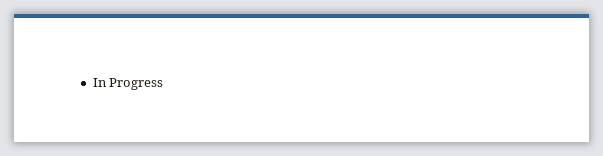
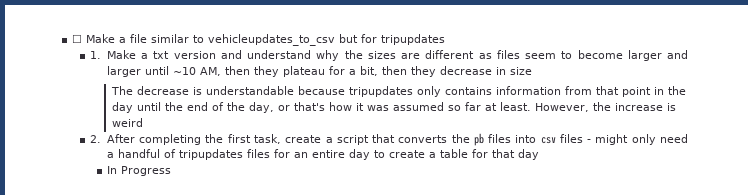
(92, 82) none -> [72,34,446,46] [89,50,688,61] [106,66,532,77] [111,86,687,97] [112,102,677,113] [112,118,144,127] [89,133,688,146] [106,149,539,160] ☐ Make a file similar to vehicleupdates_to_csv but for tripupdates // 1. Make a txt version and understand why the sizes are different as files seem to become larger and larger until ~10 AM, then they plateau for a bit, then they decrease in size // The decrease is understandable because tripupdates only contains information from that point in the day until the end of the day, or that's how it was assumed so far at least. However, the increase is weird // 2. After completing the first task, create a script that converts the pb files into csv files - might only need a handful of tripupdates files for an entire day to create a table for that day //

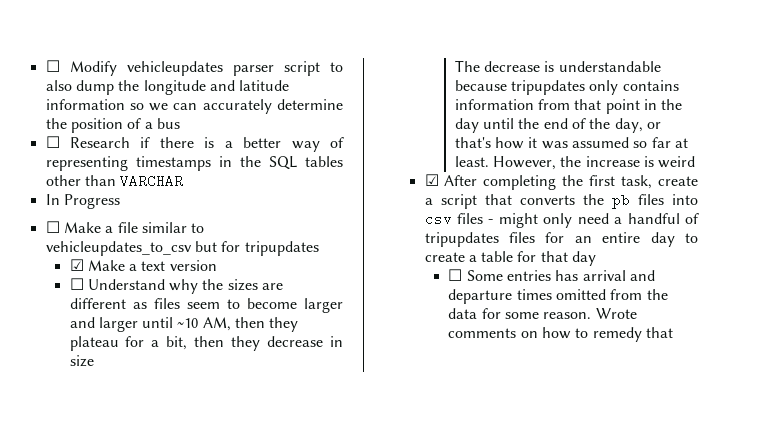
[72,34,83,43] ☐ -> [45,60,343,76] [45,80,290,95] [45,99,343,114] [45,118,180,133] [45,136,345,152] [45,156,343,171] [45,174,184,188] [45,194,120,209] [45,221,60,233] ☐ Modify vehicleupdates parser script to also dump the longitude and latitude information so we can accurately determine the position of a bus // ☐ Research if there is a better way of representing timestamps in the SQL tables other than VARCHAR // In Progress // ☐
[89,50,170,59] 1. Make a txt -> [69,259,166,271] ☑ Make a text
[220,50,312,59] and understand -> [69,278,165,290] // ☐ Understand
[89,135,101,143] 2. -> [424,174,439,186] ☑
[106,166,171,176] In Progress -> [448,269,656,281] [448,289,668,304] [448,308,637,319] [448,327,674,342] ☐ Some entries has arrival and departure times omitted from the data for some reason. Wrote comments on how to remedy that

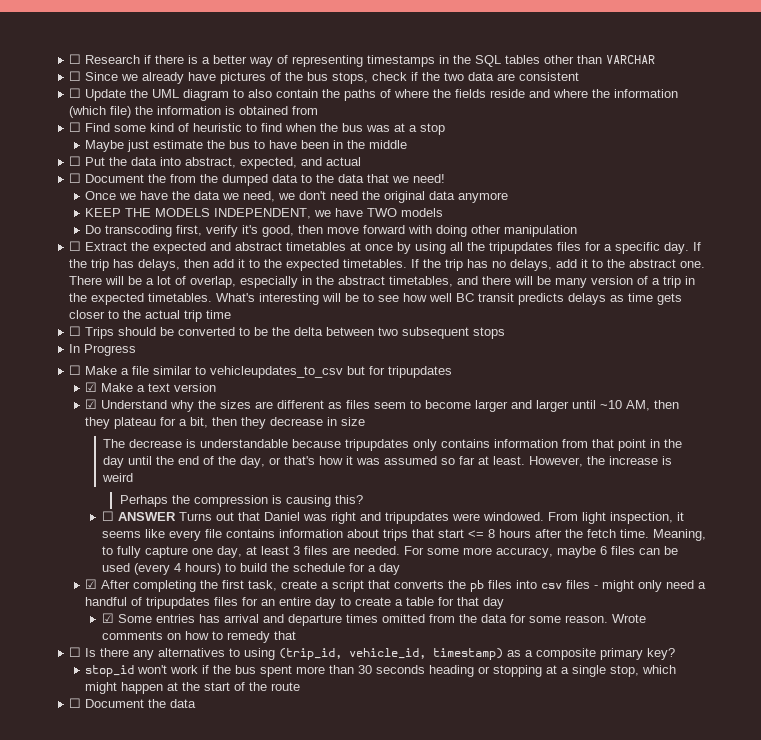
[45,60,343,76] [45,80,290,95] [45,99,343,114] [45,118,180,133] [45,136,60,148] ☐ Modify vehicleupdates parser script to also dump the longitude and latitude information so we can accurately determine the position of a bus // ☐ -> [69,54,82,64] ☐
(184, 181) none -> [69,71,580,84] [69,88,679,101] [69,106,319,118] [69,122,446,135] [85,140,408,152] [69,156,362,169] [69,173,446,186] [85,191,509,203] [85,208,444,219] [85,225,578,237] [69,241,702,254] [69,259,706,271] [69,276,696,288] [69,293,683,305] [69,310,232,322] [69,326,506,339] // ☐ Since we already have pictures of the bus stops, check if the two data are consistent // ☐ Update the UML diagram to also contain the paths of where the fields reside and where the information (which file) the information is obtained from // ☐ Find some kind of heuristic to find when the bus was at a stop // Maybe just estimate the bus to have been in the middle // ☐ Put the data into abstract, expected, and actual // ☐ Document the from the dumped data to the data that we need! // Once we have the data we need, we don't need the original data anymore // KEEP THE MODELS INDEPENDENT, we have TWO models // Do transcoding first, verify it's good, then move forward with doing other manipulation // ☐ Extract the expected and abstract timetables at once by using all the tripupdates files for a specific day. If the trip has delays, then add it to the expected timetables. If the trip has no delays, add it to the abstract one. There will be a lot of overlap, especially in the abstract timetables, and there will be many version of a trip in the expected timetables. What's interesting will be to see how well BC transit predicts delays as time gets closer to the actual trip time // ☐ Trips should be converted to be the delta between two subsequent stops
[69,278,84,290] ☐ -> [85,399,98,409] ☑
(696, 162) none -> [119,495,363,507] [101,511,684,524] [101,529,706,541] [101,546,678,558] [101,563,400,575] // Perhaps the compression is causing this? // ☐ ANSWER Turns out that Daniel was right and tripupdates were windowed. From light inspection, it seems like every file contains information about trips that start <= 8 hours after the fetch time. Meaning, to fully capture one day, at least 3 files are needed. For some more accuracy, maybe 6 files can be used (every 4 hours) to build the schedule for a day
[448,269,463,281] ☐ -> [101,613,114,623] ☑
(674, 332) none -> [69,647,676,660] [85,665,677,677] [85,682,301,694] [69,698,197,708] // ☐ Is there any alternatives to using (trip_id, vehicle_id, timestamp) as a composite primary key? // stop_id won't work if the bus spent more than 30 seconds heading or stopping at a single stop, which might happen at the start of the route // ☐ Document the data

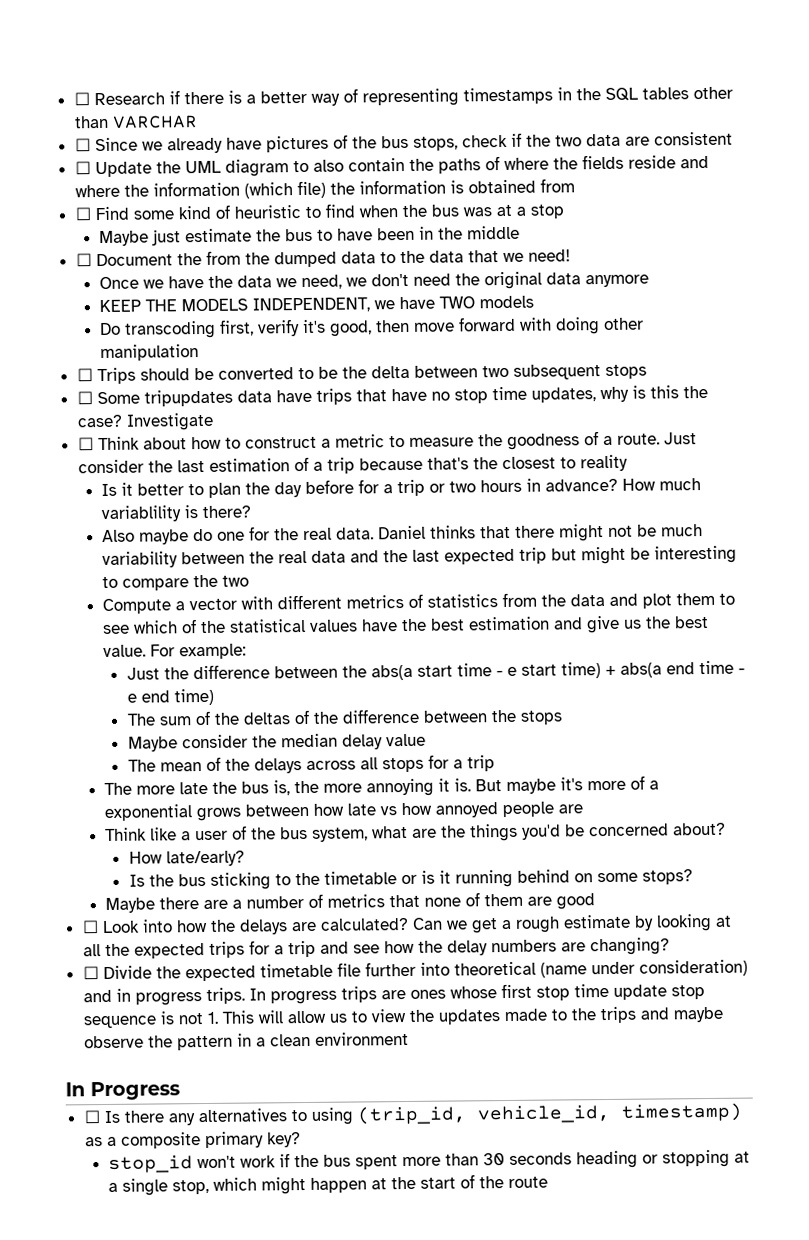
[69,156,362,169] // ☐ Put the data into abstract, expected, and actual -> (521, 232) none
[69,241,702,254] [69,259,706,271] [69,276,696,288] [69,293,683,305] [69,310,232,322] // ☐ Extract the expected and abstract timetables at once by using all the tripupdates files for a specific day. If the trip has delays, then add it to the expected timetables. If the trip has no delays, add it to the abstract one. There will be a lot of overlap, especially in the abstract timetables, and there will be many version of a trip in the expected timetables. What's interesting will be to see how well BC transit predicts delays as time gets closer to the actual trip time -> (200, 353) none
[69,344,137,356] [69,365,453,378] [85,382,217,392] [85,399,680,412] [85,417,366,429] [103,439,683,451] [103,456,673,468] [102,473,134,482] [119,495,363,507] [101,511,684,524] [101,529,706,541] [101,546,678,558] [101,563,400,575] [85,579,707,592] [85,597,505,609] [101,613,646,626] [101,631,296,643] In Progress // ☐ Make a file similar to vehicleupdates_to_csv but for tripupdates // ☑ Make a text version // ☑ Understand why the sizes are different as files seem to become larger and larger until ~10 AM, then they plateau for a bit, then they decrease in size // The decrease is understandable because tripupdates only contains information from that point in the day until the end of the day, or that's how it was assumed so far at least. However, the increase is weird // Perhaps the compression is causing this? // ☐ ANSWER Turns out that Daniel was right and tripupdates were windowed. From light inspection, it seems like every file contains information about trips that start <= 8 hours after the fetch time. Meaning, to fully capture one day, at least 3 files are needed. For some more accuracy, maybe 6 files can be used (every 4 hours) to build the schedule for a day // ☑ After completing the first task, create a script that converts the pb files into csv files - might only need a handful of tripupdates files for an entire day to create a table for that day // ☑ Some entries has arrival and departure times omitted from the data for some reason. Wrote comments on how to remedy that -> [76,385,708,407] [76,412,214,431] [77,431,697,451] [77,454,628,474] [101,478,702,498] [101,505,252,523] [102,524,704,545] [102,545,738,569] [102,574,250,591] [102,592,736,614] [103,615,710,634] [103,643,247,660] [126,660,745,681] [126,688,214,706] [126,708,563,726] [127,733,426,752] [127,754,495,774] [104,775,660,797] [104,801,584,822] [105,822,727,842] [128,850,245,867] [128,869,693,890] [105,892,596,913] [81,913,732,935] [82,937,670,959] [82,959,748,982] [82,983,705,1006] [82,1006,724,1029] [83,1031,409,1051] [65,1081,180,1101] ☐ Some tripupdates data have trips that have no stop time updates, why is this the case? Investigate // ☐ Think about how to construct a metric to measure the goodness of a route. Just consider the last estimation of a trip because that's the closest to reality // Is it better to plan the day before for a trip or two hours in advance? How much variablility is there? // Also maybe do one for the real data. Daniel thinks that there might not be much variability between the real data and the last expected trip but might be interesting to compare the two // Compute a vector with different metrics of statistics from the data and plot them to see which of the statistical values have the best estimation and give us the best value. For example: // Just the difference between the abs(a start time - e start time) + abs(a end time - e end time) // The sum of the deltas of the difference between the stops // Maybe consider the median delay value // The mean of the delays across all stops for a trip // The more late the bus is, the more annoying it is. But maybe it's more of a exponential grows between how late vs how annoyed people are // Think like a user of the bus system, what are the things you'd be concerned about? // How late/early? // Is the bus sticking to the timetable or is it running behind on some stops? // Maybe there are a number of metrics that none of them are good // ☐ Look into how the delays are calculated? Can we get a rough estimate by looking at all the expected trips for a trip and see how the delay numbers are changing? // ☐ Divide the expected timetable file further into theoretical (name under consideration) and in progress trips. In progress trips are ones whose first stop time update stop sequence is not 1. This will allow us to view the updates made to the trips and maybe observe the pattern in a clean environment // In Progress
[69,698,197,708] // ☐ Document the data -> (549, 1182) none

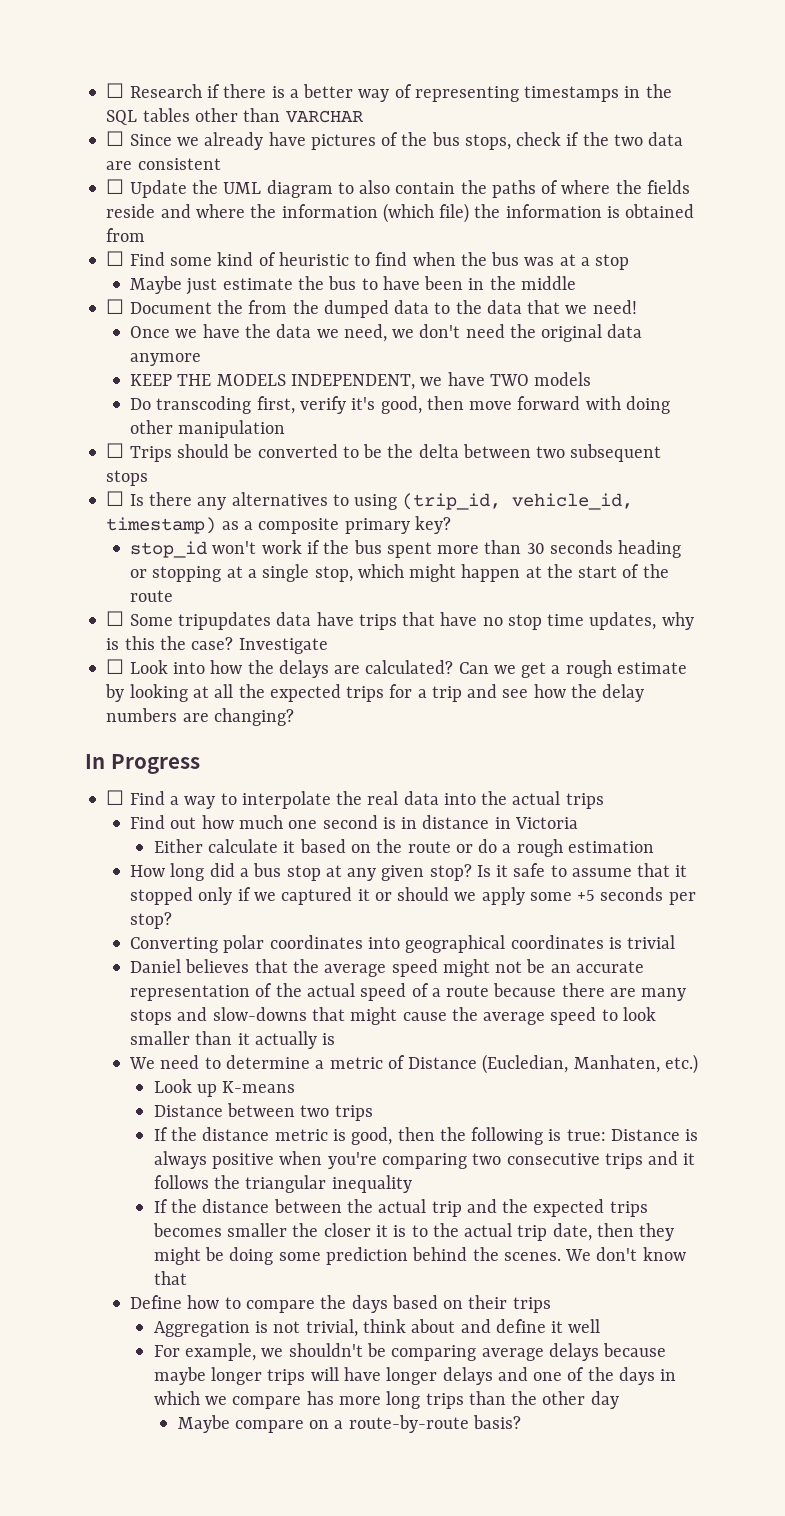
[76,385,708,407] [76,412,214,431] [77,431,697,451] [77,454,628,474] [101,478,702,498] [101,505,252,523] [102,524,704,545] [102,545,738,569] [102,574,250,591] [102,592,736,614] [103,615,710,634] [103,643,247,660] [126,660,745,681] [126,688,214,706] [126,708,563,726] [127,733,426,752] [127,754,495,774] [104,775,660,797] [104,801,584,822] [105,822,727,842] [128,850,245,867] [128,869,693,890] [105,892,596,913] [81,913,732,935] [82,937,670,959] [82,959,748,982] [82,983,705,1006] [82,1006,724,1029] [83,1031,409,1051] [65,1081,180,1101] // ☐ Some tripupdates data have trips that have no stop time updates, why is this the case? Investigate // ☐ Think about how to construct a metric to measure the goodness of a route. Just consider the last estimation of a trip because that's the closest to reality // Is it better to plan the day before for a trip or two hours in advance? How much variablility is there? // Also maybe do one for the real data. Daniel thinks that there might not be much variability between the real data and the last expected trip but might be interesting to compare the two // Compute a vector with different metrics of statistics from the data and plot them to see which of the statistical values have the best estimation and give us the best value. For example: // Just the difference between the abs(a start time - e start time) + abs(a end time - e end time) // The sum of the deltas of the difference between the stops // Maybe consider the median delay value // The mean of the delays across all stops for a trip // The more late the bus is, the more annoying it is. But maybe it's more of a exponential grows between how late vs how annoyed people are // Think like a user of the bus system, what are the things you'd be concerned about? // How late/early? // Is the bus sticking to the timetable or is it running behind on some stops? // Maybe there are a number of metrics that none of them are good // ☐ Look into how the delays are calculated? Can we get a rough estimate by looking at all the expected trips for a trip and see how the delay numbers are changing? // ☐ Divide the expected timetable file further into theoretical (name under consideration) and in progress trips. In progress trips are ones whose first stop time update stop sequence is not 1. This will allow us to view the updates made to the trips and maybe observe the pattern in a clean environment // In Progress -> (149, 478) none
(549, 1182) none -> [106,611,694,630] [106,636,328,654] [106,659,687,678] [105,684,645,702] [106,708,294,726] [85,754,200,774] [106,790,604,809] [130,815,578,829] [153,839,654,857] [130,863,688,881] [130,887,696,905] [130,912,173,929] [130,935,676,953] [130,959,644,977] [130,983,687,1001] [130,1007,656,1025] [130,1031,336,1049] [129,1054,698,1074] [153,1079,296,1097] [153,1103,373,1121] [153,1127,699,1145] [153,1151,696,1169] [153,1175,412,1193] [153,1199,648,1217] [152,1223,675,1241] [153,1247,686,1265] [153,1271,187,1285] [130,1295,551,1313] [153,1319,601,1337] [153,1343,667,1361] [153,1367,677,1385] [153,1391,619,1409] [177,1415,521,1433] // ☐ Some tripupdates data have trips that have no stop time updates, why is this the case? Investigate // ☐ Look into how the delays are calculated? Can we get a rough estimate by looking at all the expected trips for a trip and see how the delay numbers are changing? // In Progress // ☐ Find a way to interpolate the real data into the actual trips // Find out how much one second is in distance in Victoria // Either calculate it based on the route or do a rough estimation // How long did a bus stop at any given stop? Is it safe to assume that it stopped only if we captured it or should we apply some +5 seconds per stop? // Converting polar coordinates into geographical coordinates is trivial // Daniel believes that the average speed might not be an accurate representation of the actual speed of a route because there are many stops and slow-downs that might cause the average speed to look smaller than it actually is // We need to determine a metric of Distance (Eucledian, Manhaten, etc.) // Look up K-means // Distance between two trips // If the distance metric is good, then the following is true: Distance is always positive when you're comparing two consecutive trips and it follows the triangular inequality // If the distance between the actual trip and the expected trips becomes smaller the closer it is to the actual trip date, then they might be doing some prediction behind the scenes. We don't know that // Define how to compare the days based on their trips // Aggregation is not trivial, think about and define it well // For example, we shouldn't be comparing average delays because maybe longer trips will have longer delays and one of the days in which we compare has more long trips than the other day // Maybe compare on a route-by-route basis?

